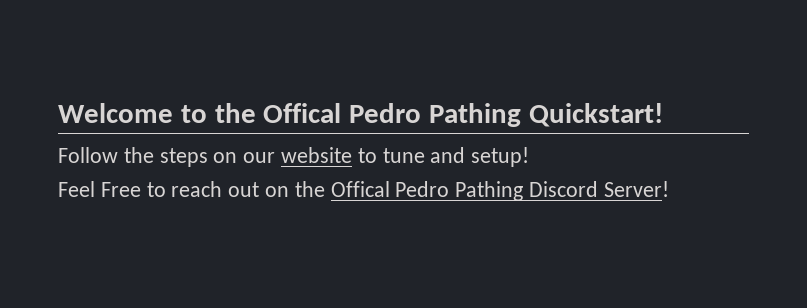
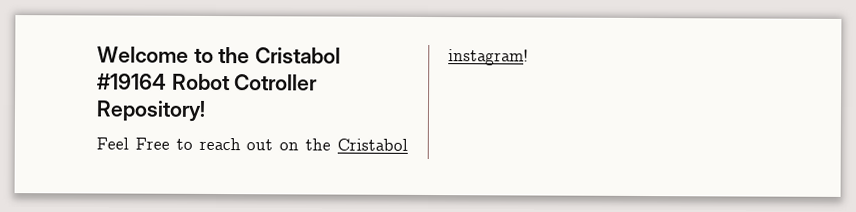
[263,103,663,127] [58,147,530,167] Offical Pedro Pathing Quickstart! // Follow the steps on our website to tune and setup! -> [255,47,342,64] [97,73,319,91] [96,100,206,122] Cristabol #19164 Robot Cotroller Repository!
[330,181,669,201] Offical Pedro Pathing Discord Server! -> [337,138,408,151] [448,49,529,66] Cristabol instagram!

